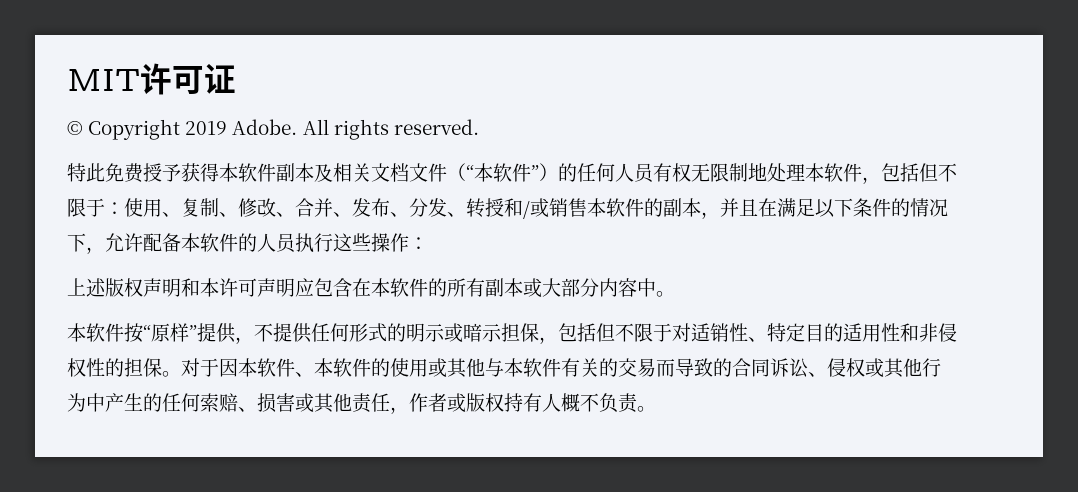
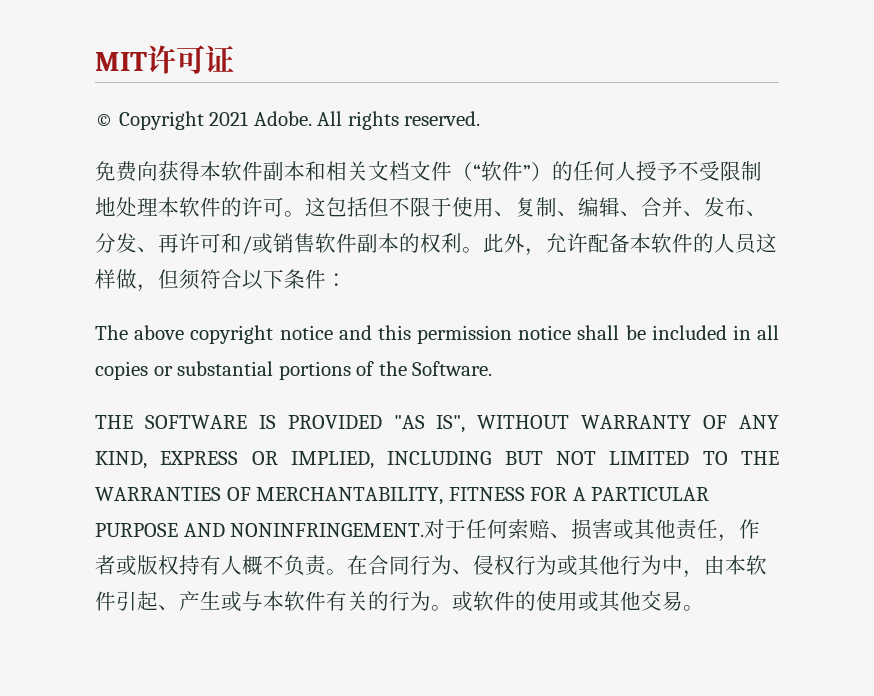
[185,121,228,135] 2019 -> [209,111,249,126] 2021
[67,163,181,183] 特此免费授予 -> [95,161,158,182] 免费向
[314,164,333,182] 及 -> [305,161,326,181] 和
[474,163,493,182] 本 -> (481, 171) none
[634,163,710,183] 员有权无 -> [636,161,720,181] 授予不受
[862,163,957,184] [67,198,124,217] ，包括但不限于： -> [221,197,452,217] 的许可。这包括但不限于
[238,198,276,217] 修改 -> [578,197,620,217] 编辑
[466,198,504,218] 转授 -> [158,233,221,253] 再许可
[587,198,948,219] [67,233,86,252] 本软件的副本，并且在满足以下条件的情况下 -> [315,233,525,253] 软件副本的权利。此外
[295,233,428,253] [67,278,675,298] [67,323,957,344] [67,358,941,378] [67,393,162,412] 执行这些操作： // 上述版权声明和本许可声明应包含在本软件的所有副本或大部分内容中。 // 本软件按“原样”提供，不提供任何形式的明示或暗示担保，包括但不限于对适销性、特定目的适用性和非侵权性的担保。对于因本软件、本软件的使用或其他与本软件有关的交易而导致的合同诉讼、侵权或其他行为中产生的 -> [756,233,777,253] [95,269,347,292] [95,325,779,344] [95,361,493,380] [95,415,780,433] [95,451,779,469] [95,487,710,505] [95,519,467,539] 这样做，但须符合以下条件： // The above copyright notice and this permission notice shall be included in all copies or substantial portions of the Software. // THE SOFTWARE IS PROVIDED "AS IS", WITHOUT WARRANTY OF ANY KIND, EXPRESS OR IMPLIED, INCLUDING BUT NOT LIMITED TO THE WARRANTIES OF MERCHANTABILITY, FITNESS FOR A PARTICULAR PURPOSE AND NONINFRINGEMENT.对于
(656, 409) none -> [347,555,767,578] [95,591,704,612] 在合同行为、侵权行为或其他行为中，由本软件引起、产生或与本软件有关的行为。或软件的使用或其他交易。

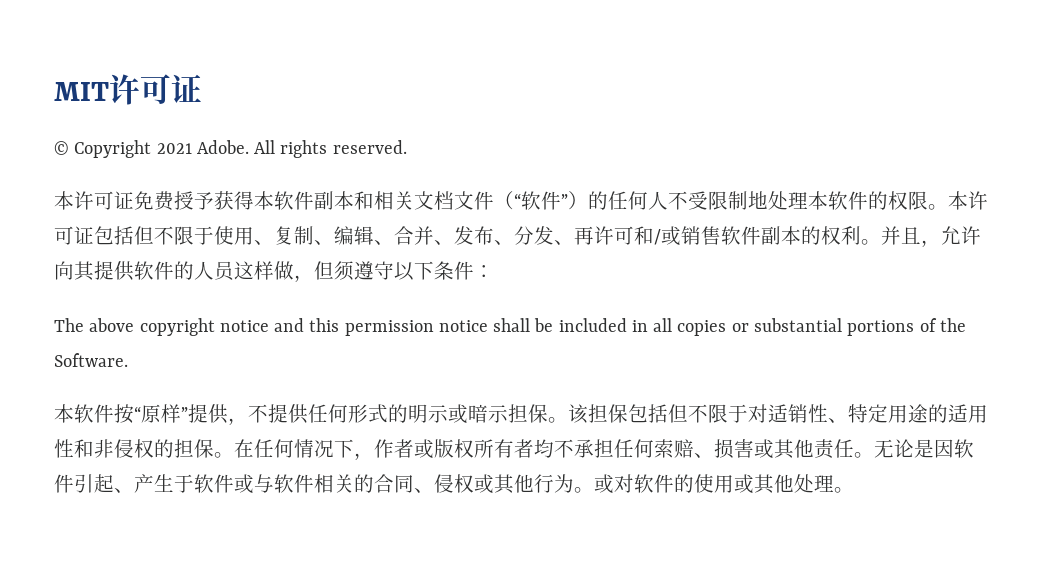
[95,161,158,182] 免费向 -> [54,191,214,211] 本许可证免费授予
[636,161,678,181] 授予 -> (668, 200) none
[242,197,326,217] 许可。这 -> [888,191,988,210] [54,226,94,245] 权限。本许可证
[483,233,651,256] 此外，允许配备本 -> [881,226,981,247] [54,261,134,281] 并且，允许向其提供
[200,269,242,289] 符合 -> [354,261,394,280] 遵守
[95,415,780,433] [95,451,779,469] [95,487,710,505] [95,519,467,539] THE SOFTWARE IS PROVIDED "AS IS", WITHOUT WARRANTY OF ANY KIND, EXPRESS OR IMPLIED, INCLUDING BUT NOT LIMITED TO THE WARRANTIES OF MERCHANTABILITY, FITNESS FOR A PARTICULAR PURPOSE AND NONINFRINGEMENT.对于 -> [54,404,988,425] [54,439,614,460] 本软件按“原样”提供，不提供任何形式的明示或暗示担保。该担保包括但不限于对适销性、特定用途的适用性和非侵权的担保。在任何情况下，作者或版权所有者均不承担
[718,519,761,542] [95,555,767,578] [95,591,389,612] ，作者或版权持有人概不负责。在合同行为、侵权行为或其他行为中，由本软件引起、产生或与本软件有关的 -> [854,439,974,458] [54,474,534,494] 。无论是因软件引起、产生于软件或与软件相关的合同、侵权或其他
(473, 601) none -> [614,474,634,493] 对
[641,591,683,611] 交易 -> [794,474,834,493] 处理

